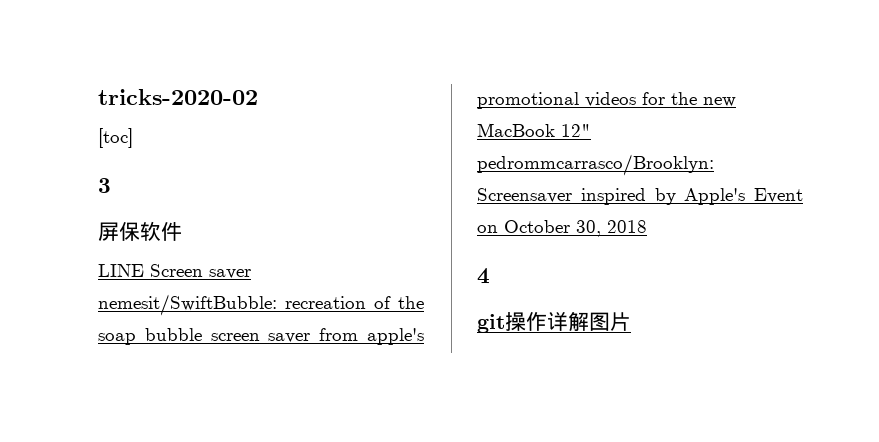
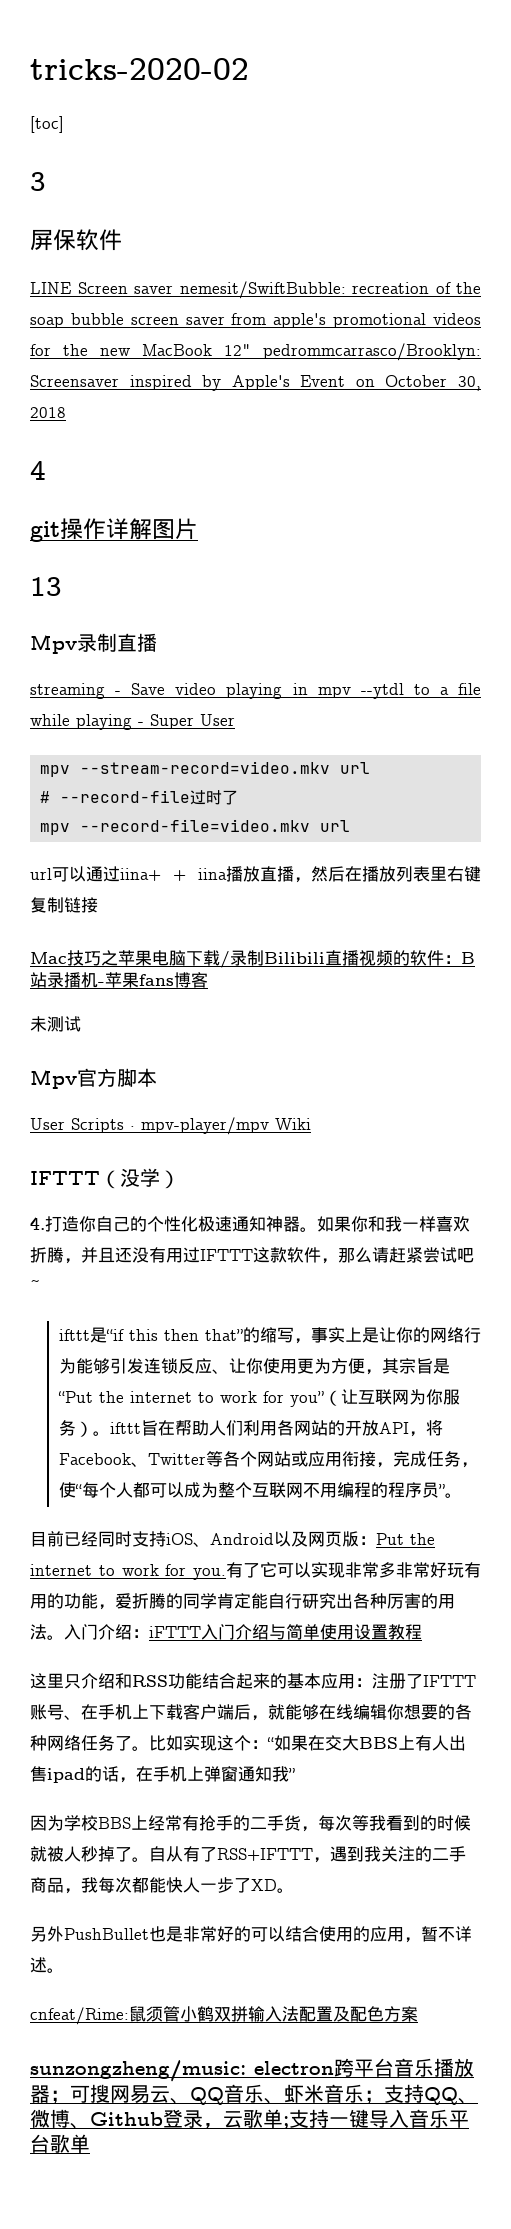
(631, 321) none -> [30,577,62,596] [30,633,157,654] [30,683,482,699] [30,714,235,730] [40,761,371,777] [40,790,239,805] [40,819,351,835] [30,866,481,883] [30,897,98,913] [30,950,475,968] [30,972,208,988] [30,1016,81,1032] [30,1068,157,1089] [30,1117,311,1135] [30,1168,180,1189] [30,1216,470,1232] [30,1247,474,1264] [30,1279,40,1292] [58,1327,481,1344] [58,1358,450,1375] [57,1389,460,1407] [58,1420,443,1437] [58,1451,478,1468] [58,1482,462,1498] [30,1531,435,1547] [30,1562,481,1580] [30,1593,455,1610] [30,1624,422,1640] [30,1673,476,1689] [30,1704,472,1721] [30,1735,466,1751] [30,1766,295,1783] [30,1815,471,1832] [30,1846,466,1863] [30,1877,294,1894] [30,1926,472,1943] [30,1957,64,1973] [30,2006,418,2025] [30,2058,474,2082] [30,2084,478,2105] [30,2109,469,2129] [30,2134,90,2153] // 13 // Mpv录制直播 // streaming - Save video playing in mpv --ytdl to a file while playing - Super User // mpv --stream-record=video.mkv url // # --record-file过时了 // mpv --record-file=video.mkv url // url可以通过iina+ + iina播放直播，然后在播放列表里右键复制链接 // Mac技巧之苹果电脑下载/录制Bilibili直播视频的软件：B站录播机-苹果fans博客 // 未测试 // Mpv官方脚本 // User Scripts · mpv-player/mpv Wiki // IFTTT（没学） // 4.打造你自己的个性化极速通知神器。如果你和我一样喜欢折腾，并且还没有用过IFTTT这款软件，那么请赶紧尝试吧~ // ifttt是“if this then that”的缩写，事实上是让你的网络行为能够引发连锁反应、让你使用更为方便，其宗旨是“Put the internet to work for you”（让互联网为你服务）。ifttt旨在帮助人们利用各网站的开放API，将Facebook、Twitter等各个网站或应用衔接，完成任务，使“每个人都可以成为整个互联网不用编程的程序员”。 // 目前已经同时支持iOS、Android以及网页版：Put the internet to work for you.有了它可以实现非常多非常好玩有用的功能，爱折腾的同学肯定能自行研究出各种厉害的用法。入门介绍：iFTTT入门介绍与简单使用设置教程 // 这里只介绍和RSS功能结合起来的基本应用：注册了IFTTT账号、在手机上下载客户端后，就能够在线编辑你想要的各种网络任务了。比如实现这个：“如果在交大BBS上有人出售ipad的话，在手机上弹窗通知我” // 因为学校BBS上经常有抢手的二手货，每次等我看到的时候就被人秒掉了。自从有了RSS+IFTTT，遇到我关注的二手商品，我每次都能快人一步了XD。 // 另外PushBullet也是非常好的可以结合使用的应用，暂不详述。 // cnfeat/Rime:鼠须管小鹤双拼输入法配置及配色方案 // sunzongzheng/music: electron跨平台音乐播放器；可搜网易云、QQ音乐、虾米音乐；支持QQ、微博、Github登录，云歌单;支持一键导入音乐平台歌单

